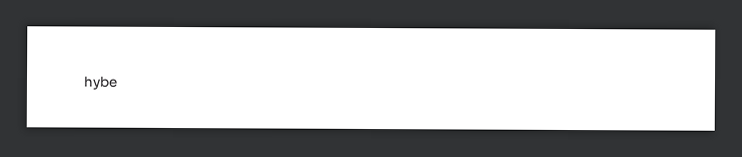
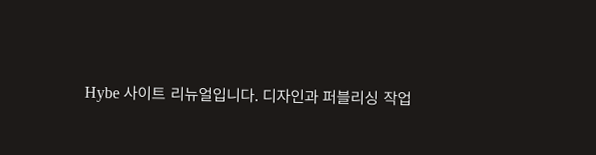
[83,76,118,90] hybe -> [84,85,412,107] Hybe 사이트 리뉴얼입니다. 디자인과 퍼블리싱 작업

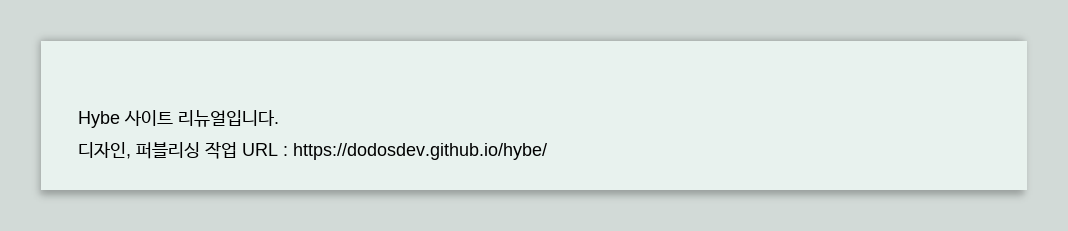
[261,88,319,105] 디자인과 -> [78,142,131,159] // 디자인,
(412, 98) none -> [242,143,547,160] URL : https://dodosdev.github.io/hybe/

